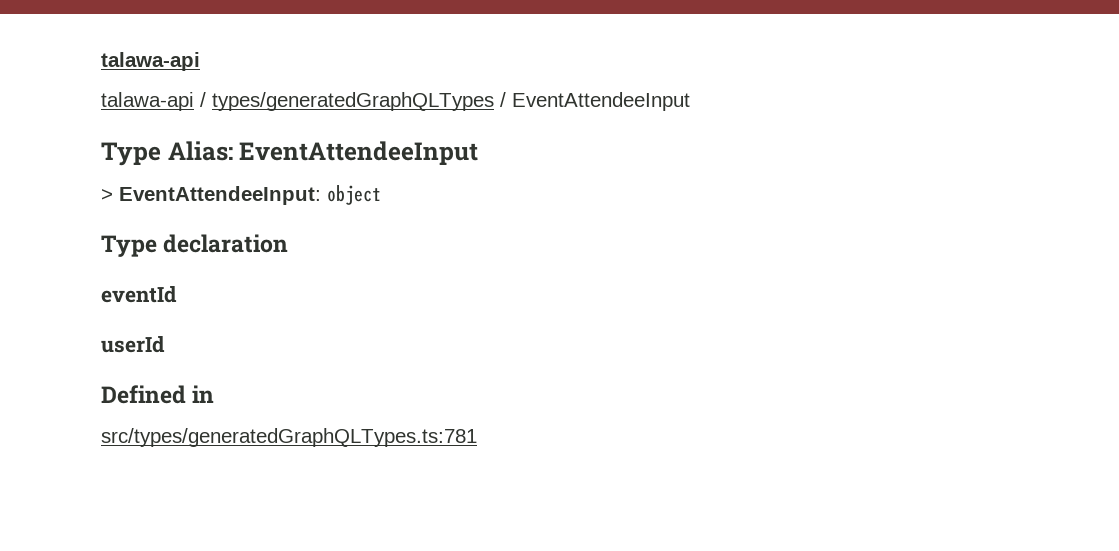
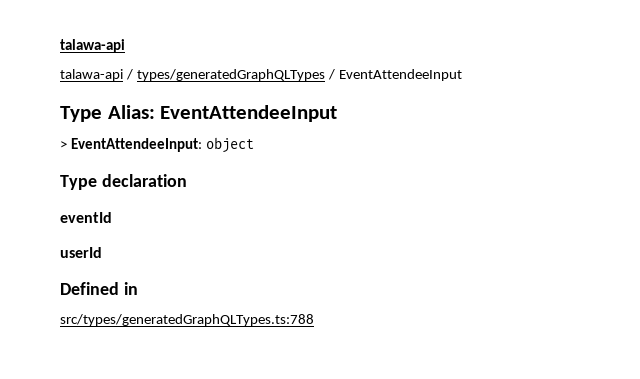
[101,428,477,447] src/types/generatedGraphQLTypes.ts:781 -> [60,314,314,326] src/types/generatedGraphQLTypes.ts:788

